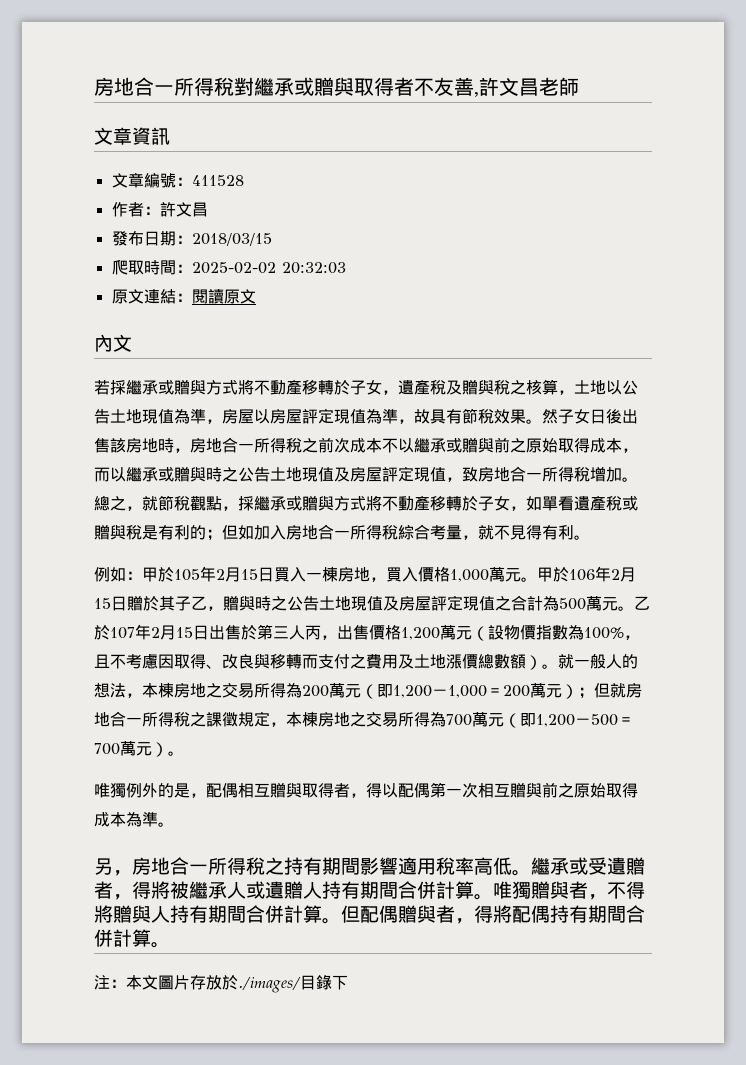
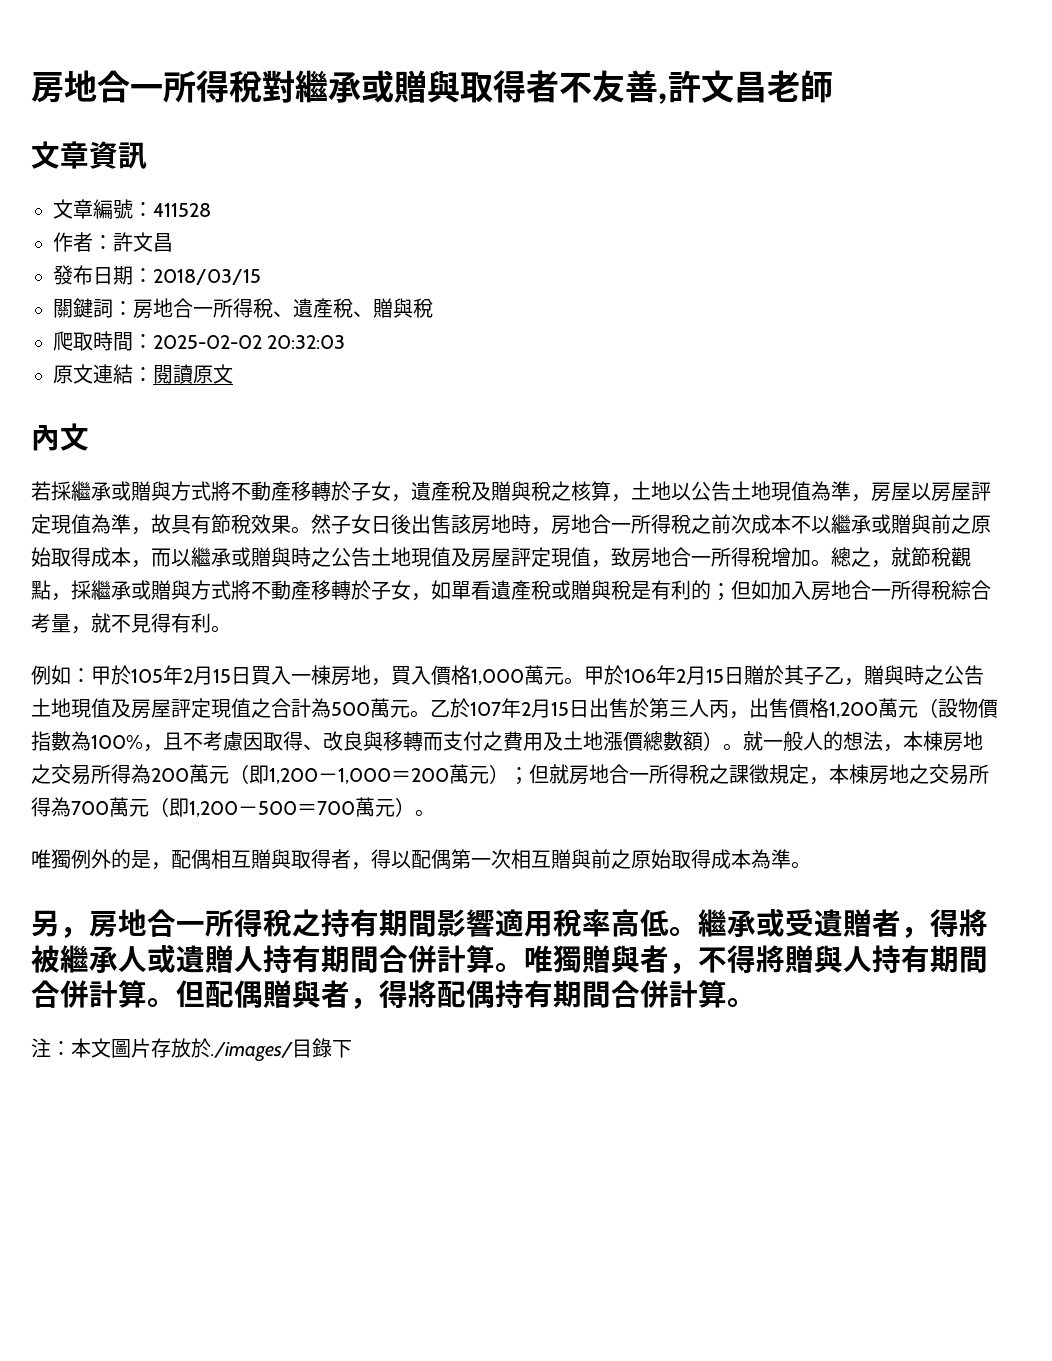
(272, 239) none -> [53,298,433,319] // 關鍵詞：房地合一所得稅、遺產稅、贈與稅

